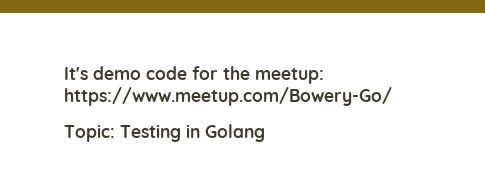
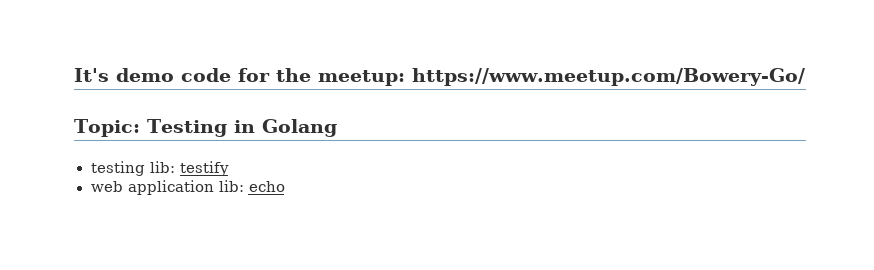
(265, 133) none -> [90,161,229,176] [90,180,285,195] // testing lib: testify // web application lib: echo

